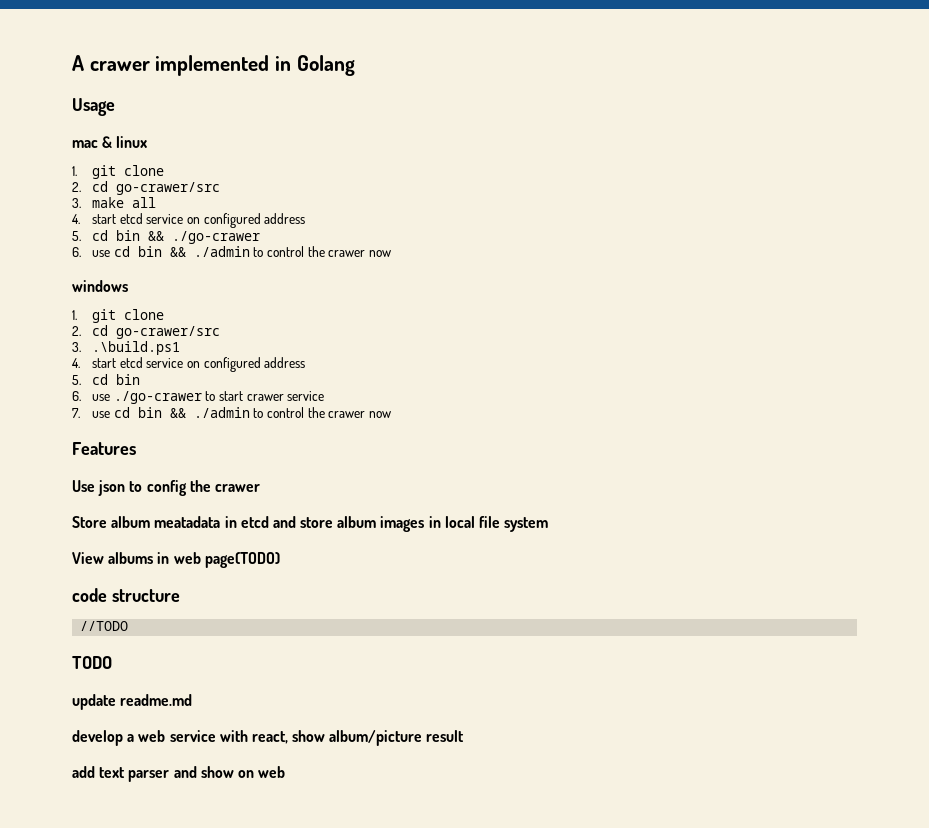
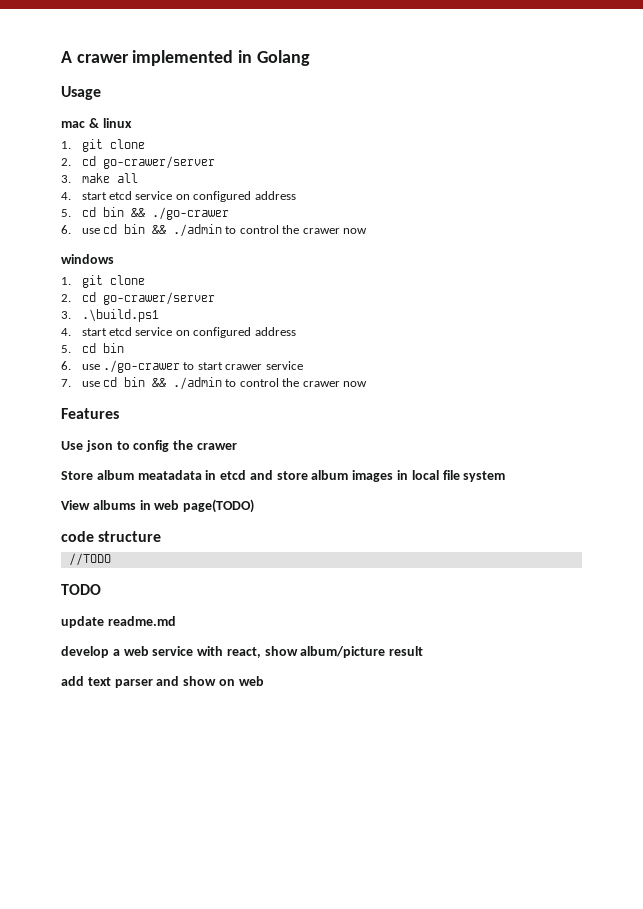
[116,182,221,195] go-crawer/src -> [102,156,215,169] go-crawer/server
[116,326,221,339] go-crawer/src -> [102,292,215,305] go-crawer/server

